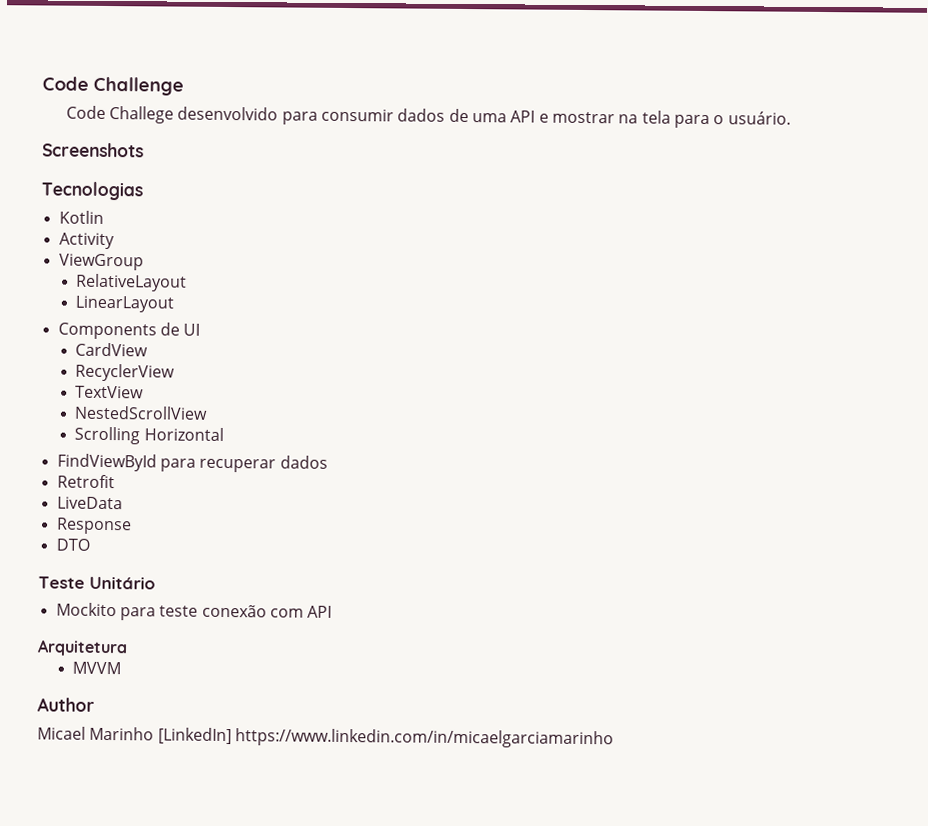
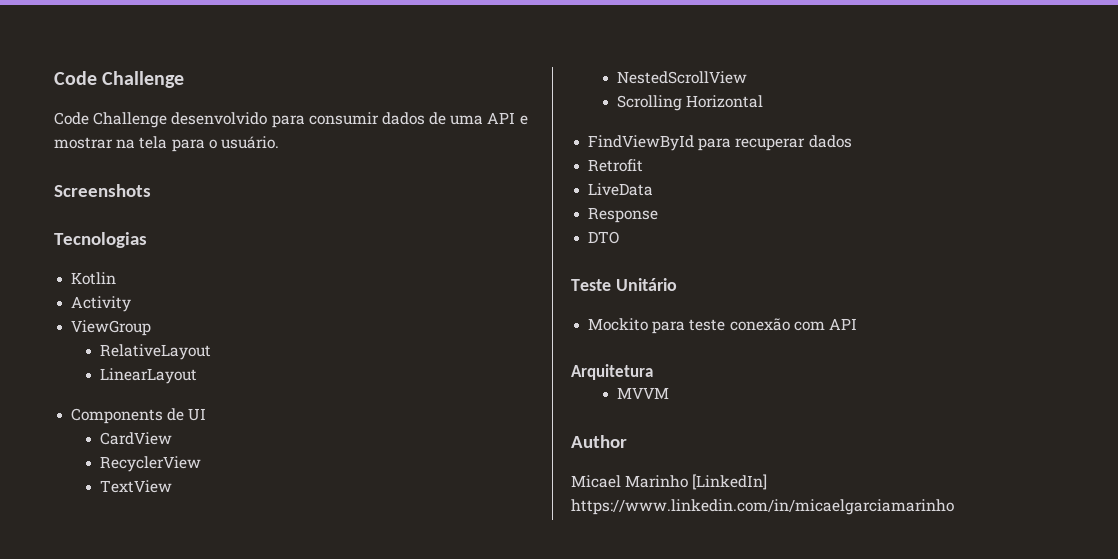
[109,106,175,124] Challege -> [93,112,168,128] Challenge

